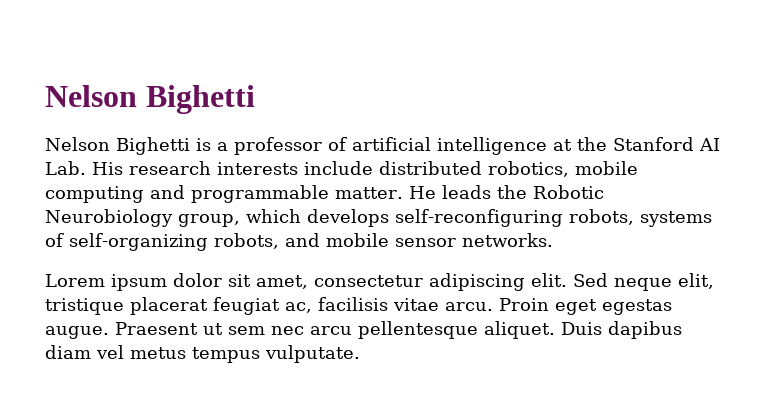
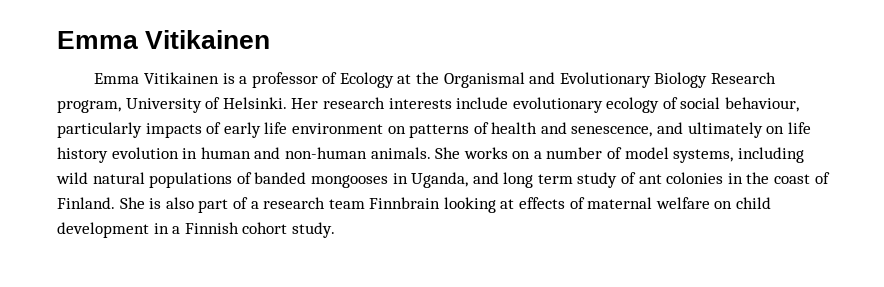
[45,85,255,114] [45,137,720,155] [45,161,638,177] [45,185,604,203] [45,209,712,227] [45,233,553,251] [45,273,714,291] [45,297,672,315] [45,321,682,339] [45,345,360,363] Nelson Bighetti // Nelson Bighetti is a professor of artificial intelligence at the Stanford AI Lab. His research interests include distributed robotics, mobile computing and programmable matter. He leads the Robotic Neurobiology group, which develops self-reconfiguring robots, systems of self-organizing robots, and mobile sensor networks. // Lorem ipsum dolor sit amet, consectetur adipiscing elit. Sed neque elit, tristique placerat feugiat ac, facilisis vitae arcu. Proin eget egestas augue. Praesent ut sem nec arcu pellentesque aliquet. Duis dapibus diam vel metus tempus vulputate. -> [57,30,271,49] [94,72,777,88] [57,97,800,113] [57,122,811,138] [57,147,804,163] [56,172,830,188] [57,197,772,213] [57,222,335,238] Emma Vitikainen // Emma Vitikainen is a professor of Ecology at the Organismal and Evolutionary Biology Research program, University of Helsinki. Her research interests include evolutionary ecology of social behaviour, particularly impacts of early life environment on patterns of health and senescence, and ultimately on life history evolution in human and non-human animals. She works on a number of model systems, including wild natural populations of banded mongooses in Uganda, and long term study of ant colonies in the coast of Finland. She is also part of a research team Finnbrain looking at effects of maternal welfare on child development in a Finnish cohort study.

